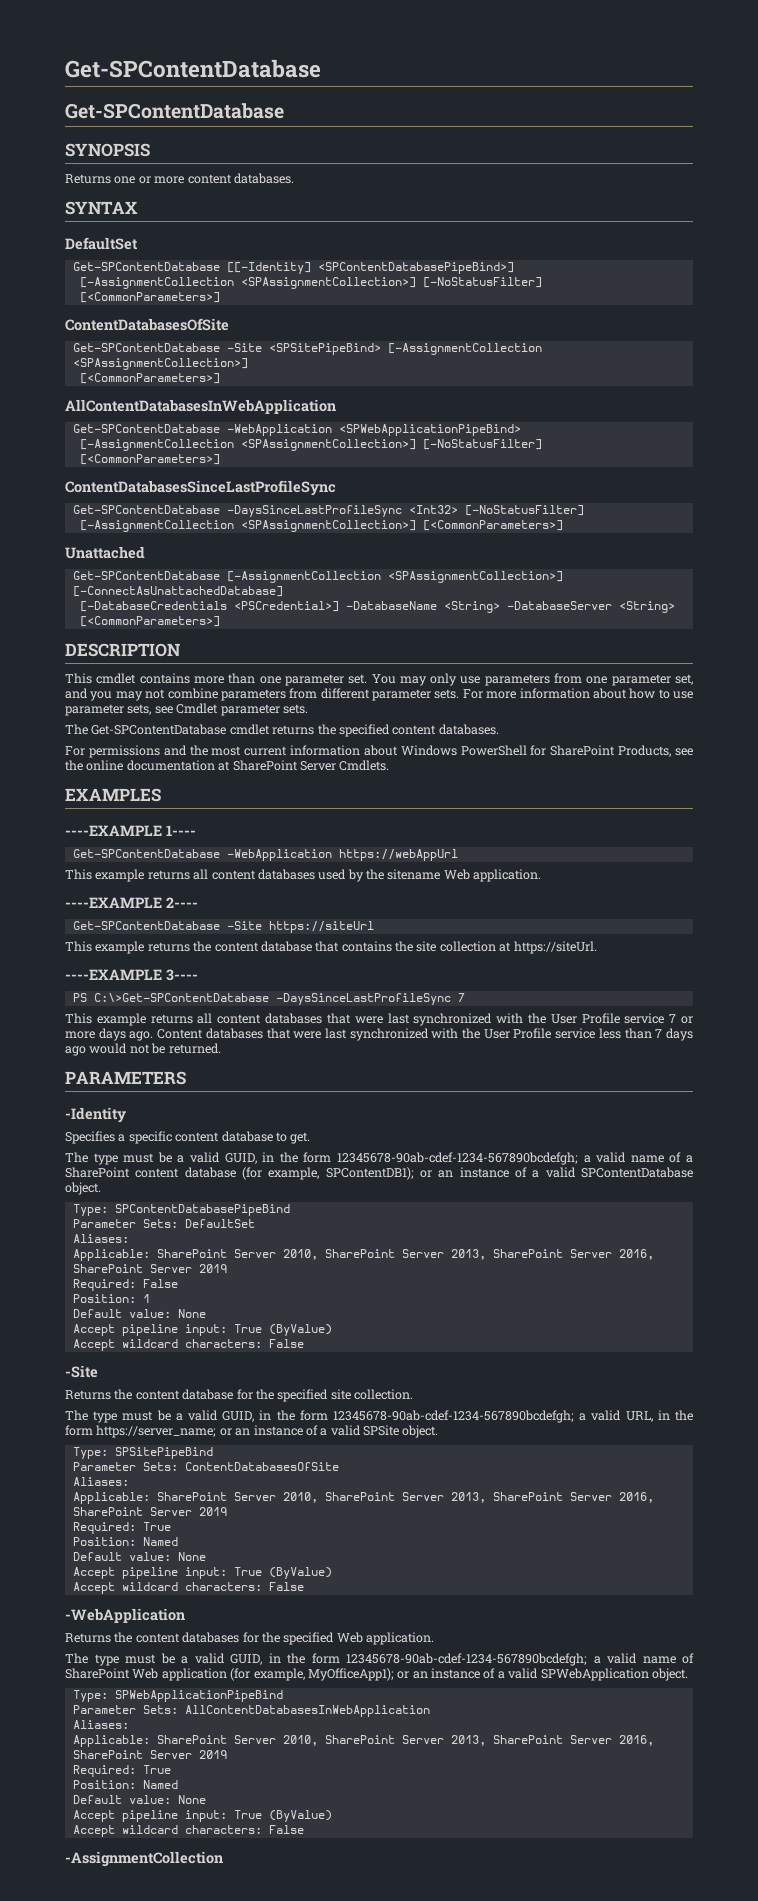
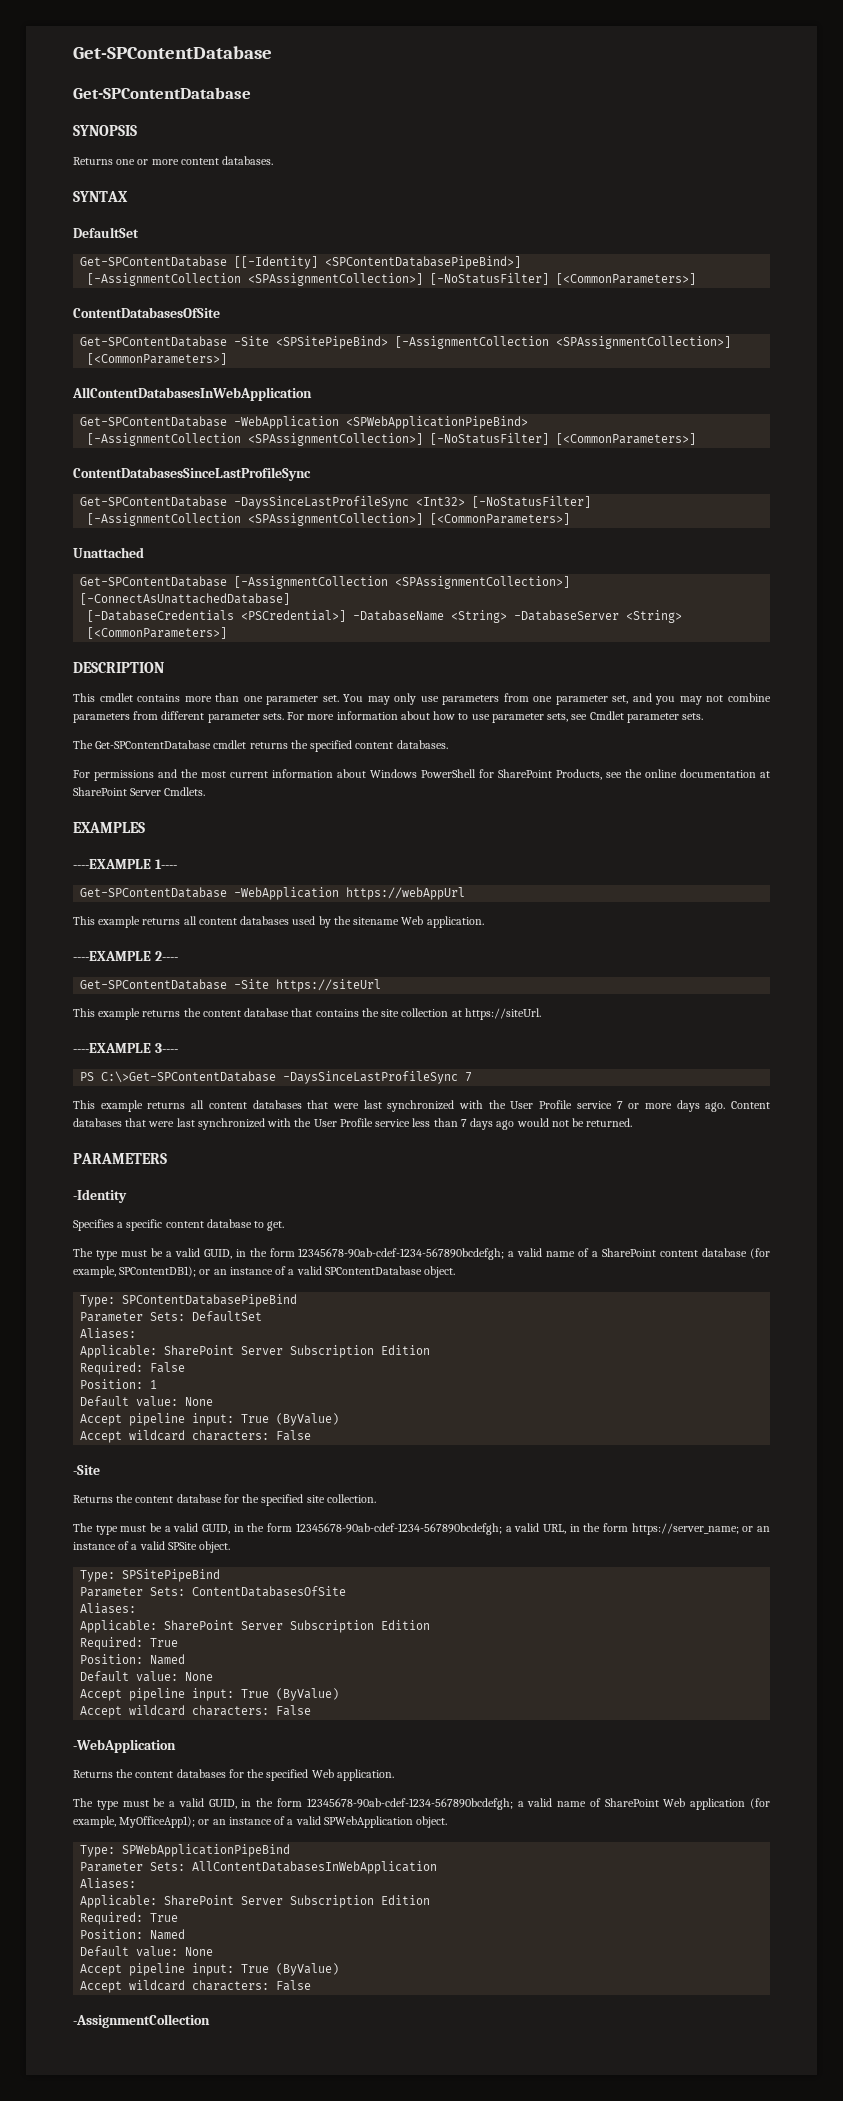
[282,1249,654,1260] [72,1264,227,1273] 2010, SharePoint Server 2013, SharePoint Server 2016, SharePoint Server 2019 -> [290,1345,431,1358] Subscription Edition
[282,1492,654,1503] [72,1507,227,1516] 2010, SharePoint Server 2013, SharePoint Server 2016, SharePoint Server 2019 -> [290,1620,431,1633] Subscription Edition
[282,1735,654,1746] [72,1750,227,1759] 2010, SharePoint Server 2013, SharePoint Server 2016, SharePoint Server 2019 -> [290,1895,431,1908] Subscription Edition

